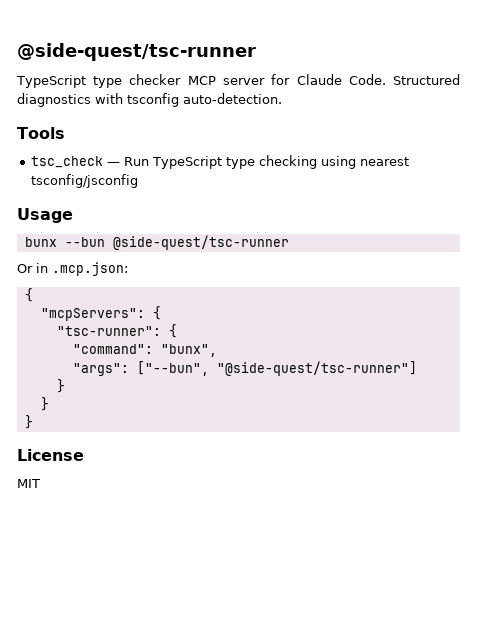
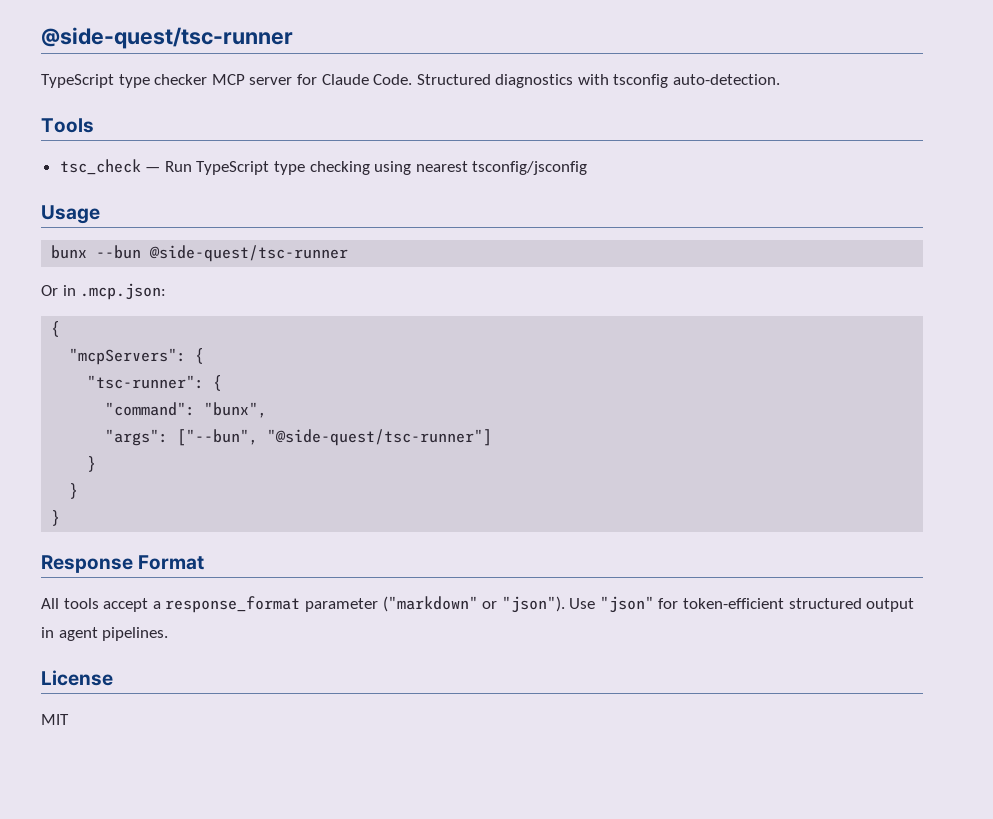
(33, 422) none -> [41,555,205,573] [41,596,915,613] [41,627,169,641] // Response Format // All tools accept a response_format parameter ("markdown" or "json"). Use "json" for token-efficient structured output in agent pipelines.

